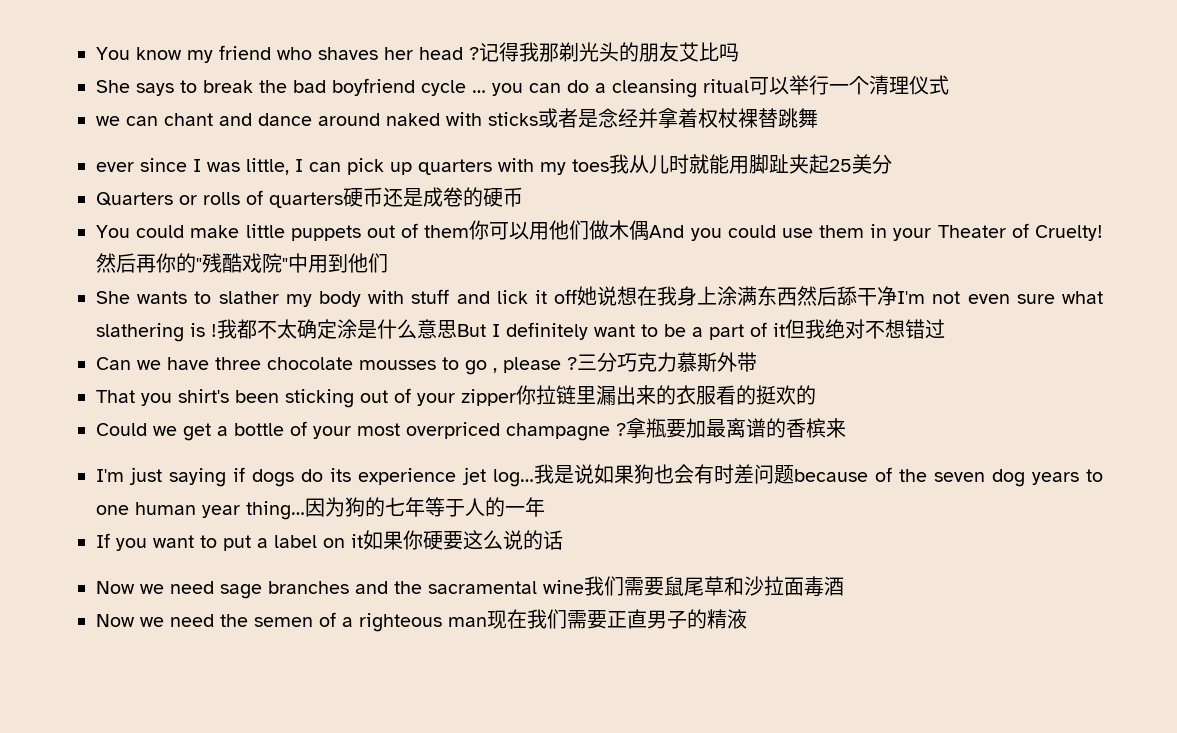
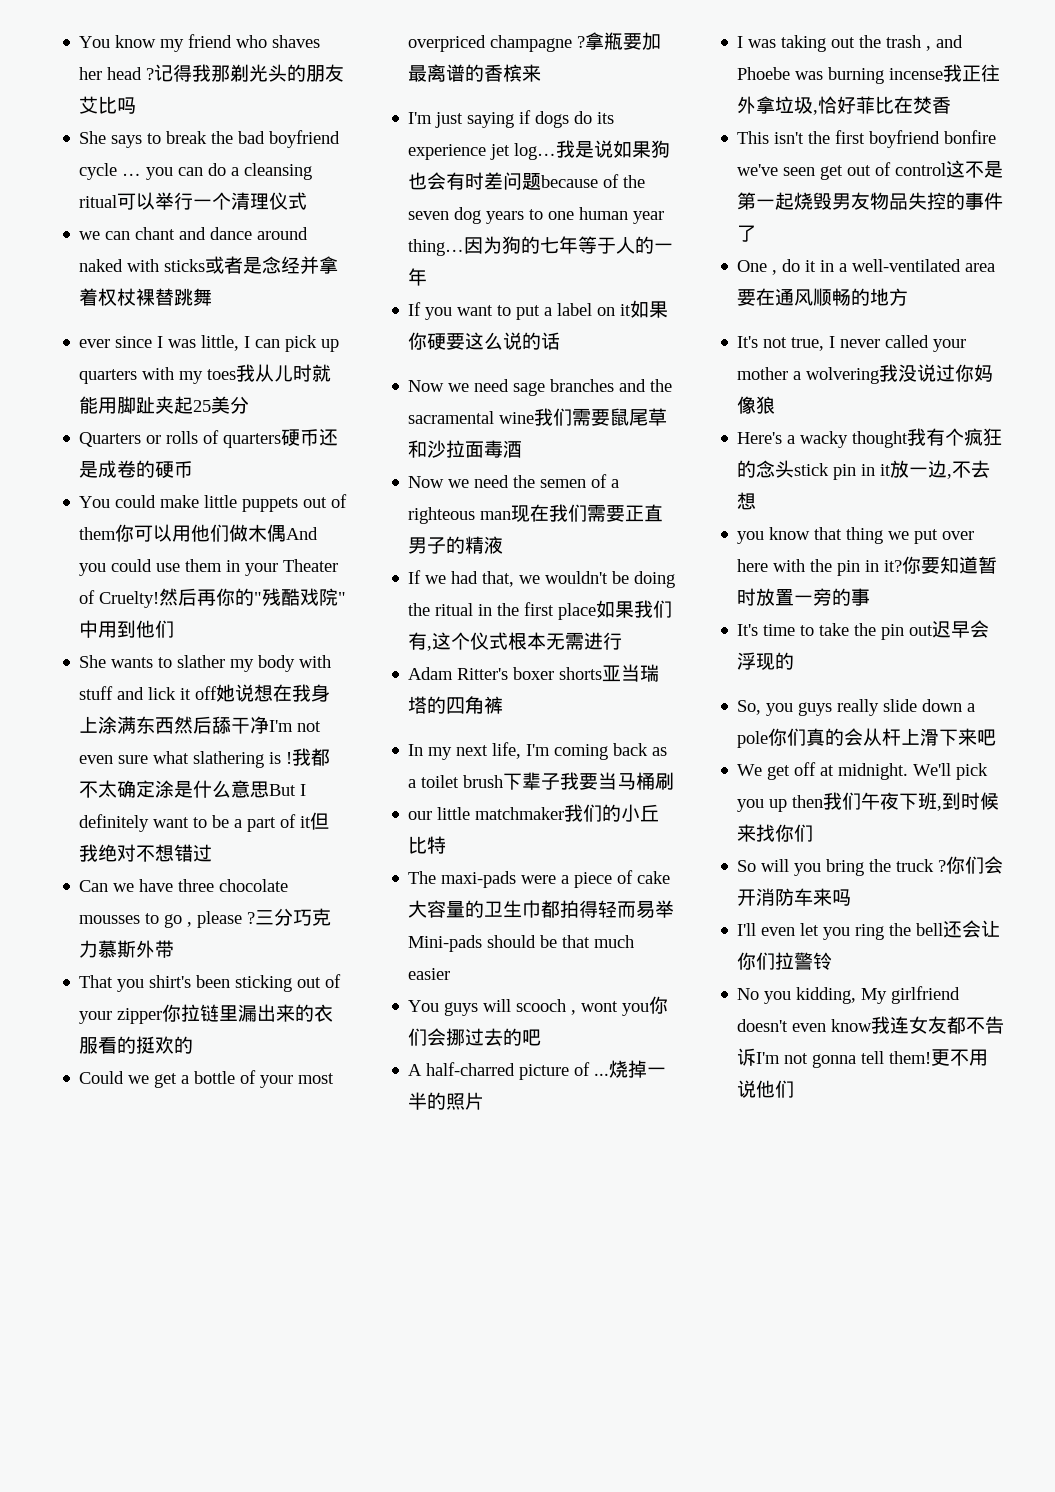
(747, 619) none -> [408,570,676,588] [408,600,673,620] [408,632,623,651] [408,664,660,682] [408,696,504,714] [408,742,668,760] [408,772,675,790] [408,804,660,822] [408,836,447,854] [408,870,671,888] [408,900,675,918] [408,935,635,952] [408,968,451,980] [408,996,669,1016] [408,1028,542,1046] [408,1060,667,1080] [408,1092,485,1110] [737,35,964,52] [737,64,1001,84] [737,96,952,115] [737,130,997,148] [737,160,1004,180] [737,192,1004,210] [737,225,757,242] [737,259,996,275] [737,288,909,306] [737,335,967,352] [737,364,994,384] [737,396,776,414] [737,428,1003,448] [737,460,991,480] [737,492,757,510] [737,527,975,544] [737,556,998,576] [737,588,871,606] [737,620,990,640] [737,652,795,670] [737,699,976,716] [737,728,997,748] [737,762,989,780] [737,792,1000,812] [737,824,814,842] [737,856,1004,876] [737,888,852,906] [737,920,1001,940] [737,952,833,970] [737,986,961,1004] [737,1016,1005,1034] [737,1048,989,1068] [737,1080,795,1098] // If we had that, we wouldn't be doing the ritual in the first place如果我们有,这个仪式根本无需进行 // Adam Ritter's boxer shorts亚当瑞塔的四角裤 // In my next life, I'm coming back as a toilet brush下辈子我要当马桶刷 // our little matchmaker我们的小丘比特 // The maxi-pads were a piece of cake大容量的卫生巾都拍得轻而易举Mini-pads should be that much easier // You guys will scooch , wont you你们会挪过去的吧 // A half-charred picture of ...烧掉一半的照片 // I was taking out the trash , and Phoebe was burning incense我正往外拿垃圾,恰好菲比在焚香 // This isn't the first boyfriend bonfire we've seen get out of control这不是第一起烧毁男友物品失控的事件了 // One , do it in a well-ventilated area要在通风顺畅的地方 // It's not true, I never called your mother a wolvering我没说过你妈像狼 // Here's a wacky thought我有个疯狂的念头stick pin in it放一边,不去想 // you know that thing we put over here with the pin in it?你要知道暂时放置一旁的事 // It's time to take the pin out迟早会浮现的 // So, you guys really slide down a pole你们真的会从杆上滑下来吧 // We get off at midnight. We'll pick you up then我们午夜下班,到时候来找你们 // So will you bring the truck ?你们会开消防车来吗 // I'll even let you ring the bell还会让你们拉警铃 // No you kidding, My girlfriend doesn't even know我连女友都不告诉I'm not gonna tell them!更不用说他们

